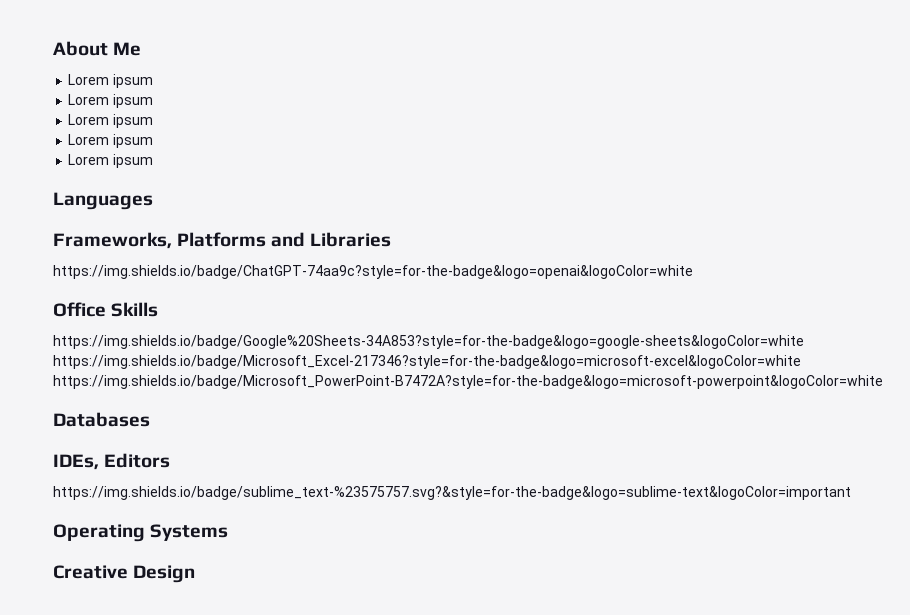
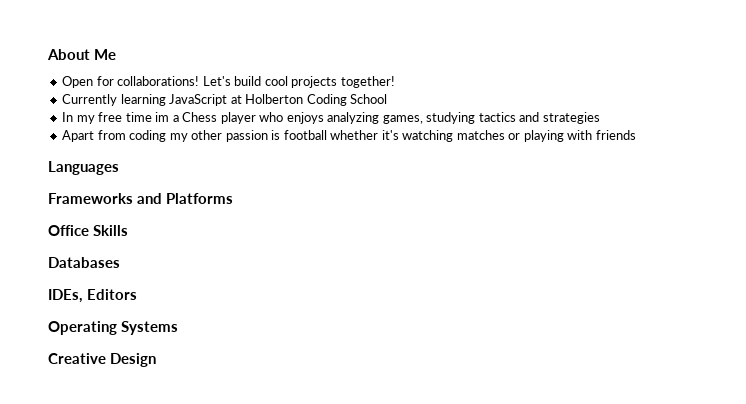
[68,74,154,88] [68,94,154,108] [68,114,154,128] [68,134,154,148] [68,154,154,168] Lorem ipsum // Lorem ipsum // Lorem ipsum // Lorem ipsum // Lorem ipsum -> [62,76,395,88] [62,94,388,106] [62,112,600,124] [62,130,636,142] Open for collaborations! Let's build cool projects together! // Currently learning JavaScript at Holberton Coding School // In my free time im a Chess player who enjoys analyzing games, studying tactics and strategies // Apart from coding my other passion is football whether it's watching matches or playing with friends
[53,232,172,249] Frameworks, -> [48,193,162,204] Frameworks and
[271,232,392,247] [53,265,693,279] and Libraries // https://img.shields.io/badge/ChatGPT-74aa9c?style=for-the-badge&logo=openai&logoColor=white -> (233, 198) none
[53,335,804,349] [53,355,801,369] [53,375,883,389] // https://img.shields.io/badge/Google%20Sheets-34A853?style=for-the-badge&logo=google-sheets&logoColor=white https://img.shields.io/badge/Microsoft_Excel-217346?style=for-the-badge&logo=microsoft-excel&logoColor=white https://img.shields.io/badge/Microsoft_PowerPoint-B7472A?style=for-the-badge&logo=microsoft-powerpoint&logoColor=white -> (128, 230) none
[53,486,851,500] // https://img.shields.io/badge/sublime_text-%23575757.svg?&style=for-the-badge&logo=sublime-text&logoColor=important -> (137, 294) none

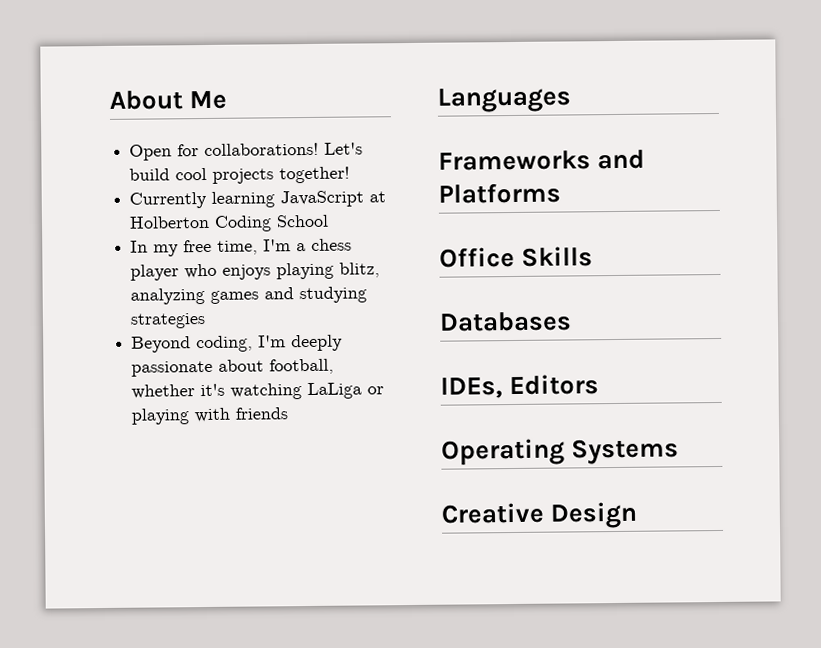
[125,112,600,124] [62,130,327,142] time im a Chess player who enjoys analyzing games, studying tactics and strategies // Apart from coding my other passion is football -> [217,238,353,255] [130,262,381,281] [130,286,368,305] [130,312,207,329] [131,334,344,353] [131,358,335,377] time, I'm a chess player who enjoys playing blitz, analyzing games and studying strategies // Beyond coding, I'm deeply passionate about football,
[456,130,505,140] matches -> [307,382,363,400] LaLiga

